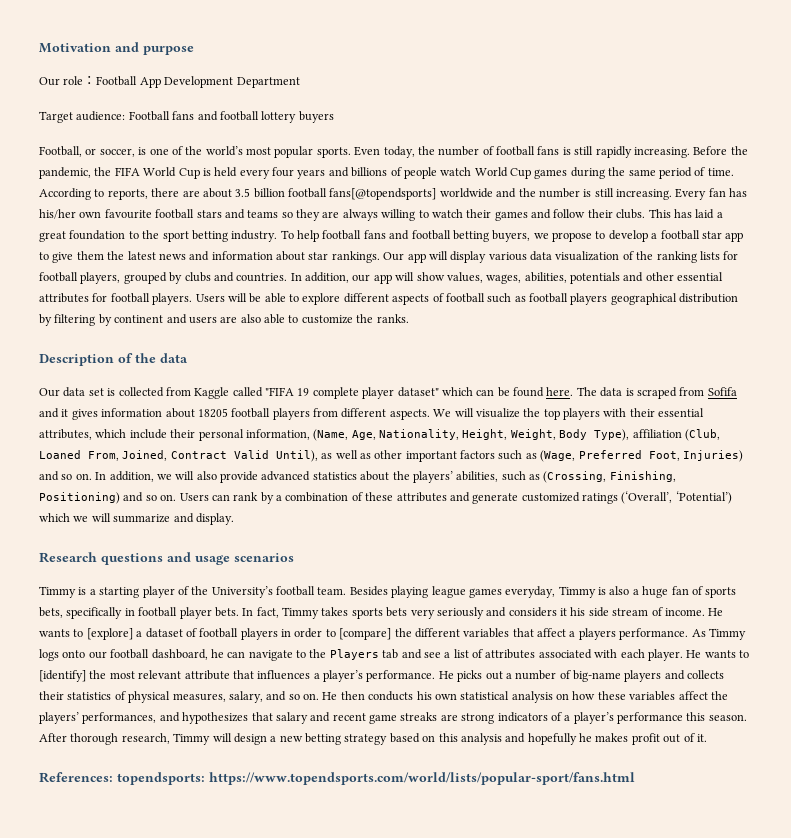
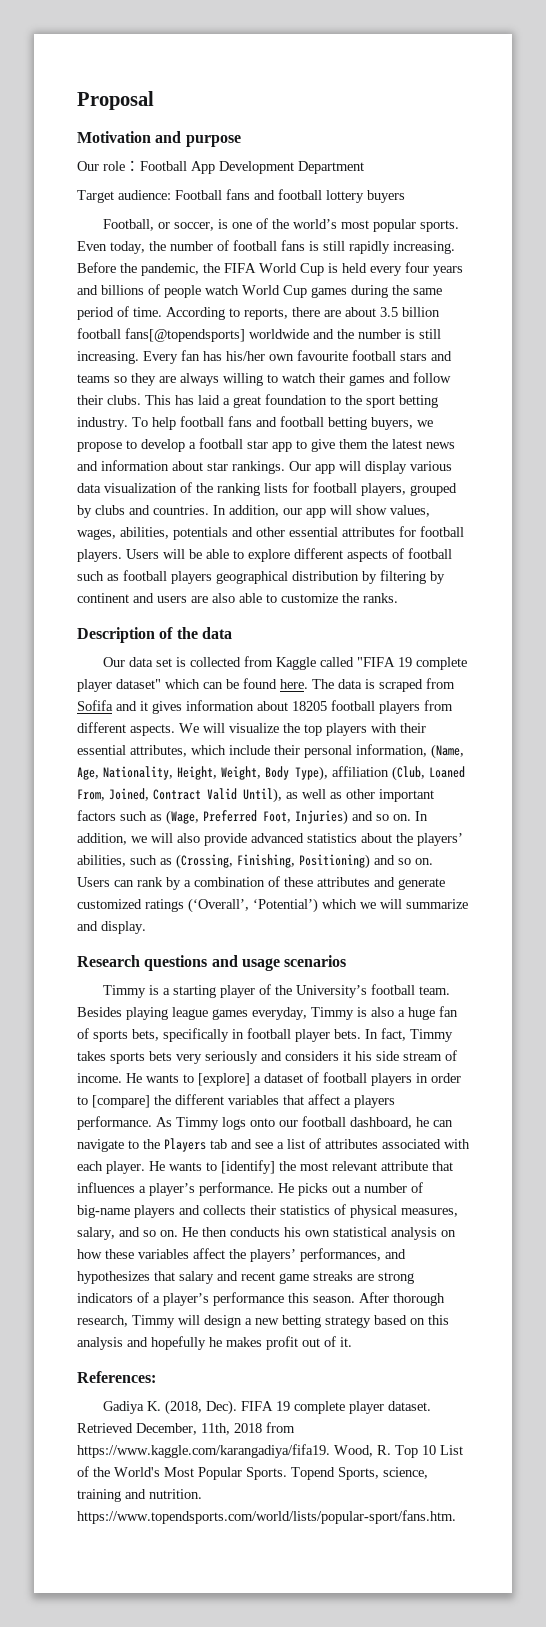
(39, 48) none -> [77,91,154,110] Proposal //
[117,772,635,785] topendsports: https://www.topendsports.com/world/lists/popular-sport/fans.html -> [102,1400,431,1415] [77,1422,295,1435] [77,1444,463,1458] [77,1466,428,1480] [77,1489,202,1502] [77,1510,456,1524] // Gadiya K. (2018, Dec). FIFA 19 complete player dataset. Retrieved December, 11th, 2018 from https://www.kaggle.com/karangadiya/fifa19. Wood, R. Top 10 List of the World's Most Popular Sports. Topend Sports, science, training and nutrition. https://www.topendsports.com/world/lists/popular-sport/fans.htm.

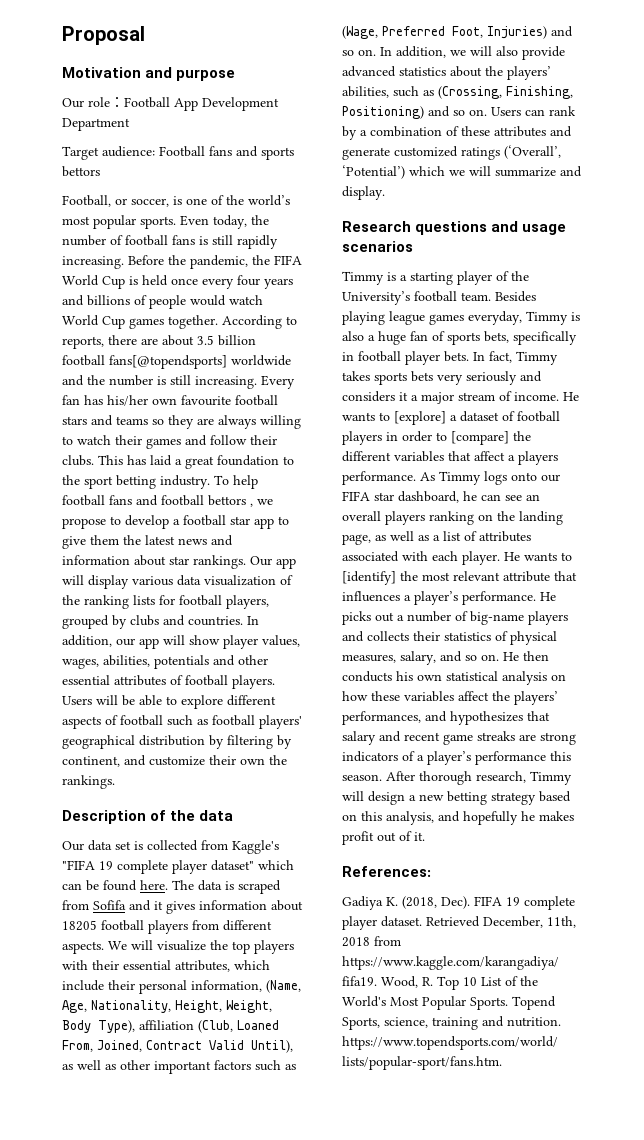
[278,189,405,203] football lottery buyers -> [261,147,294,160] [62,166,100,177] sports bettors
(367, 268) none -> [171,278,198,285] once
(201, 291) none -> [190,295,226,306] would
[351,285,442,298] [77,306,162,320] during the same period of time. -> [168,315,218,329] together.
[328,417,413,430] betting buyers, -> [208,495,253,507] bettors ,
(387, 510) none -> [223,635,258,649] player
[399,526,416,537] for -> [170,675,183,685] of
[171,571,212,584] players -> [259,715,302,729] players'
[77,593,398,603] continent and users are also able to customize the ranks. -> [62,755,287,767] [62,775,115,789] continent, and customize their own the rankings.
[275,657,354,670] Kaggle called -> [232,840,279,854] Kaggle's
[355,1051,399,1061] his side -> [411,392,454,404] a major
[302,1116,346,1127] football -> [342,491,394,501] FIFA star
[77,1138,273,1152] navigate to the Players tab and see -> [505,494,540,501] [342,511,563,525] [342,531,429,545] see an overall players ranking on the landing page, as well as
[77,1337,123,1350] analysis -> [386,811,434,825] analysis,

